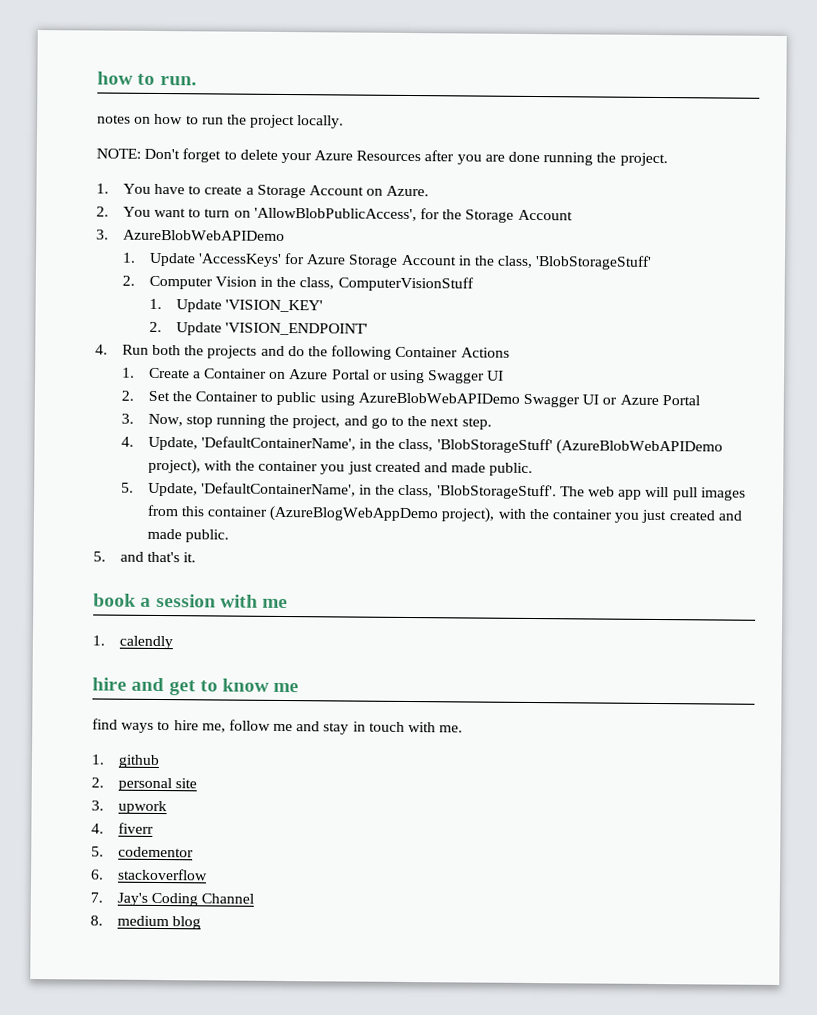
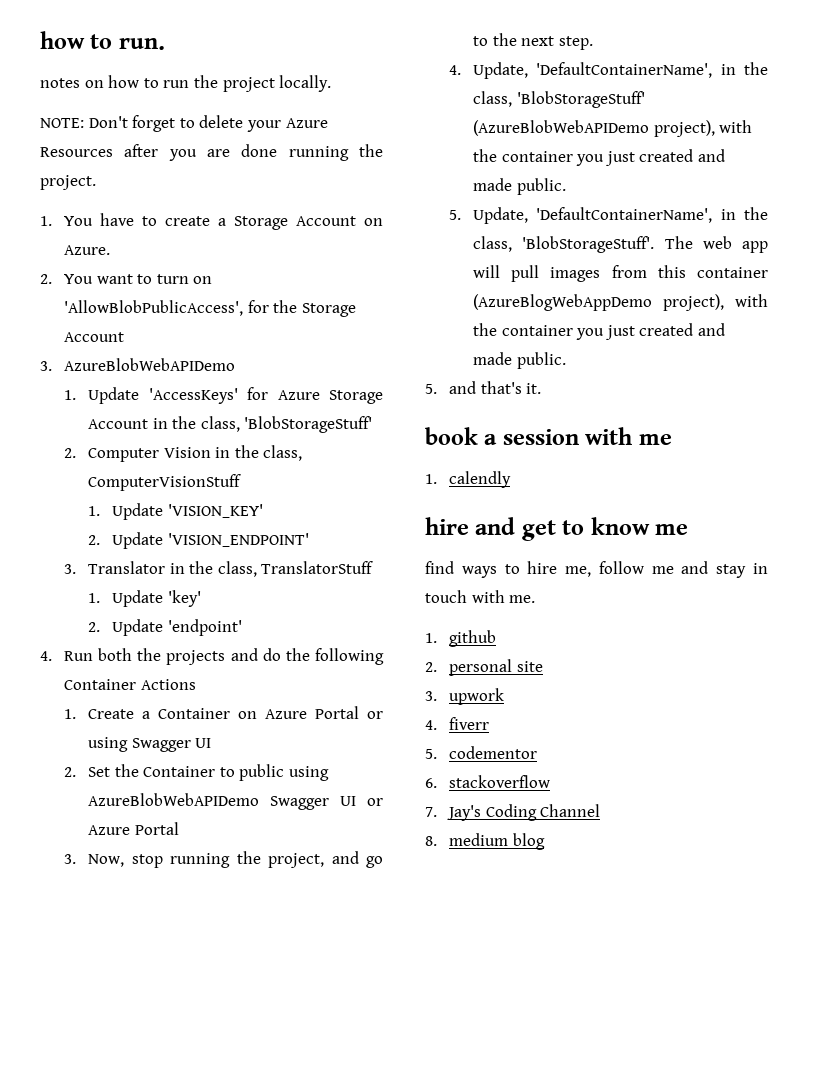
(368, 329) none -> [64,561,374,577] [88,590,201,607] [88,619,242,636] // 3. Translator in the class, TranslatorStuff // 1. Update 'key' // 2. Update 'endpoint'

